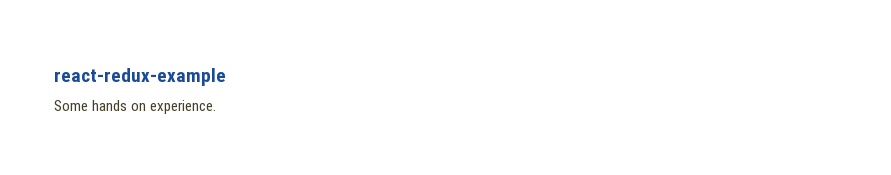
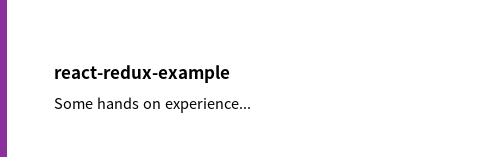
[150,100,217,114] experience. -> [164,98,251,113] experience...

